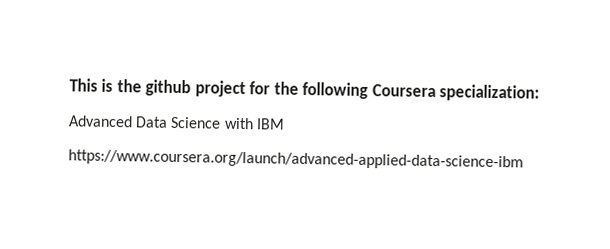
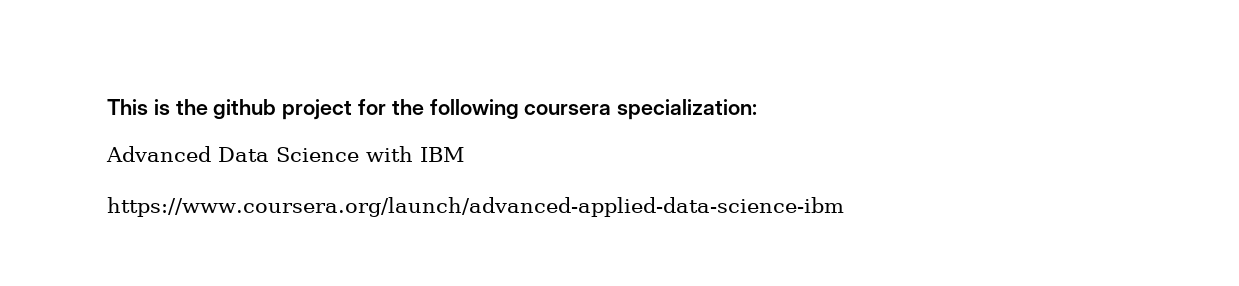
[371,84,436,98] Coursera -> [524,104,612,115] coursera

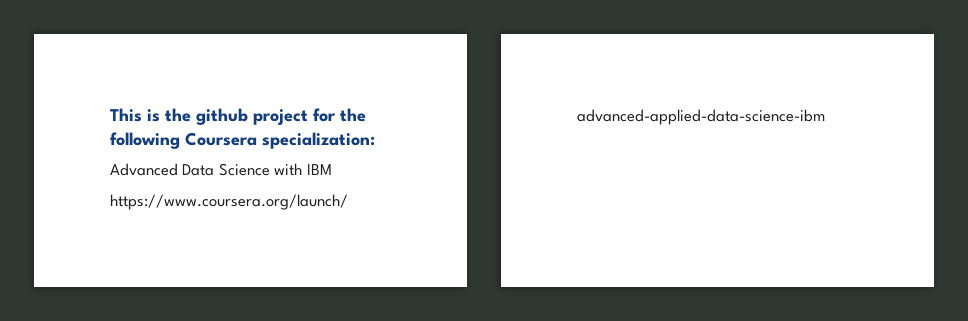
[524,104,612,115] coursera -> [185,132,257,146] Coursera

